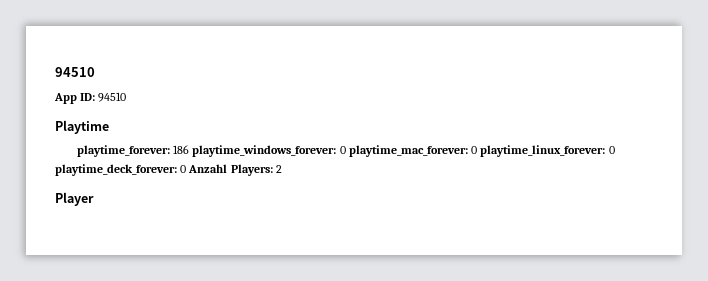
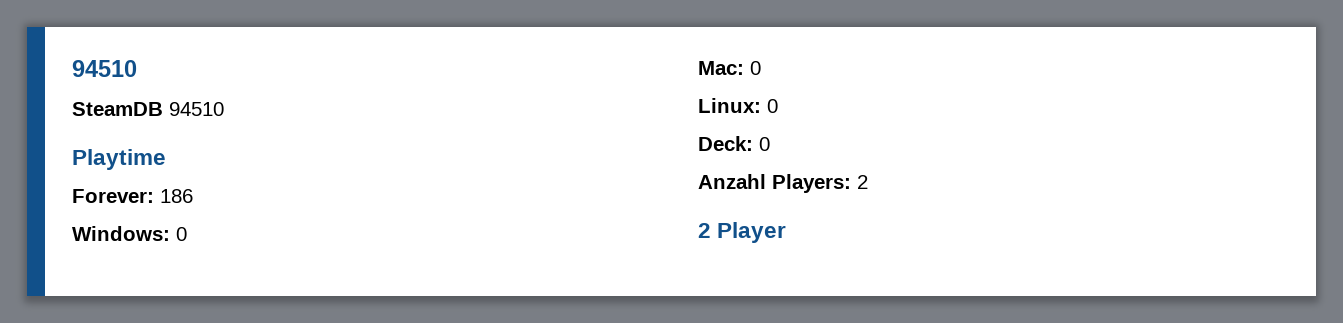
[55,67,95,77] [54,93,96,104] 94510 // App ID: -> [72,60,137,77] [72,102,163,116] 94510 // SteamDB
[76,145,170,157] playtime_forever: -> [72,189,154,203] Forever:
[192,145,615,157] [55,164,187,176] playtime_windows_forever: 0 playtime_mac_forever: 0 playtime_linux_forever: 0 playtime_deck_forever: 0 -> [72,226,187,241] [698,61,761,75] [698,98,778,113] [698,136,770,151] // Windows: 0 // Mac: 0 // Linux: 0 // Deck: 0 //
(282, 169) none -> [698,223,711,238] 2

